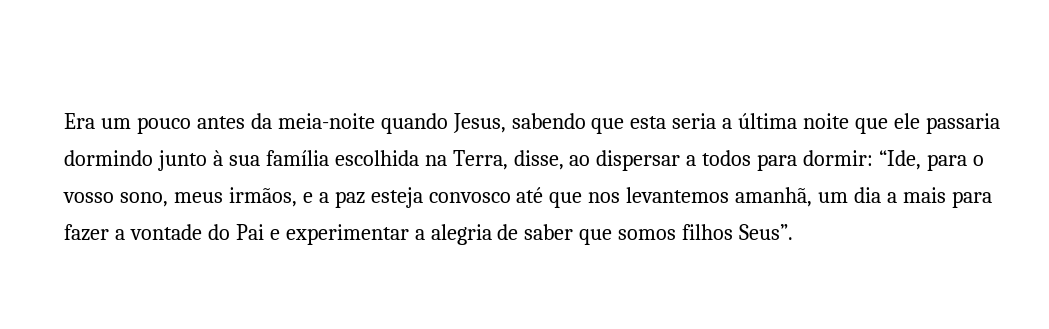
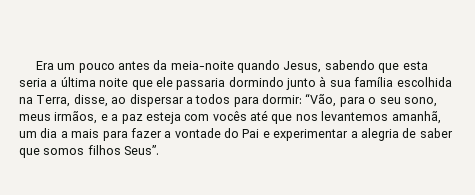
[879,150,922,170] “Ide, -> [305,93,337,107] “Vão,
[63,192,114,203] vosso -> [379,97,401,104] seu
[428,192,511,203] convosco -> [184,111,247,121] com vocês

